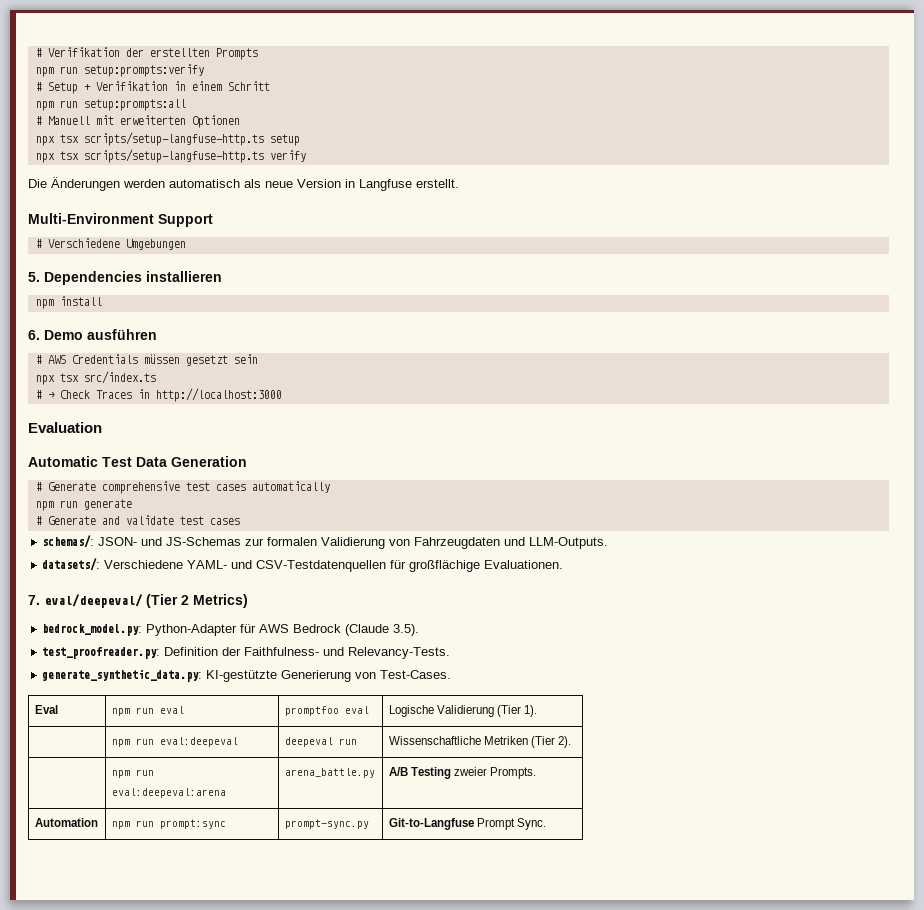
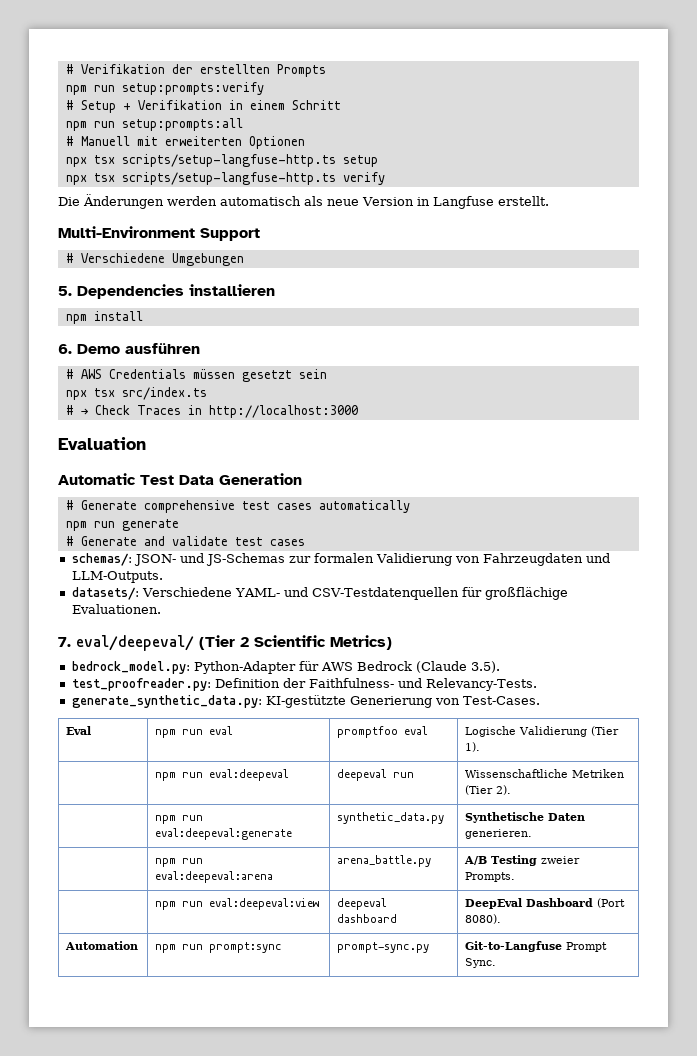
(189, 600) none -> [254,635,326,647] Scientific
(572, 742) none -> [155,815,204,824] [155,828,293,840] [337,812,445,824] [465,812,586,823] [465,829,533,839] // | npm run eval:deepeval:generate | synthetic_data.py | Synthetische Daten generieren.
(537, 773) none -> [155,898,320,910] [337,898,388,910] [337,914,398,923] [465,898,626,909] [465,914,502,924] // | npm run eval:deepeval:view | deepeval dashboard | DeepEval Dashboard (Port 8080).

